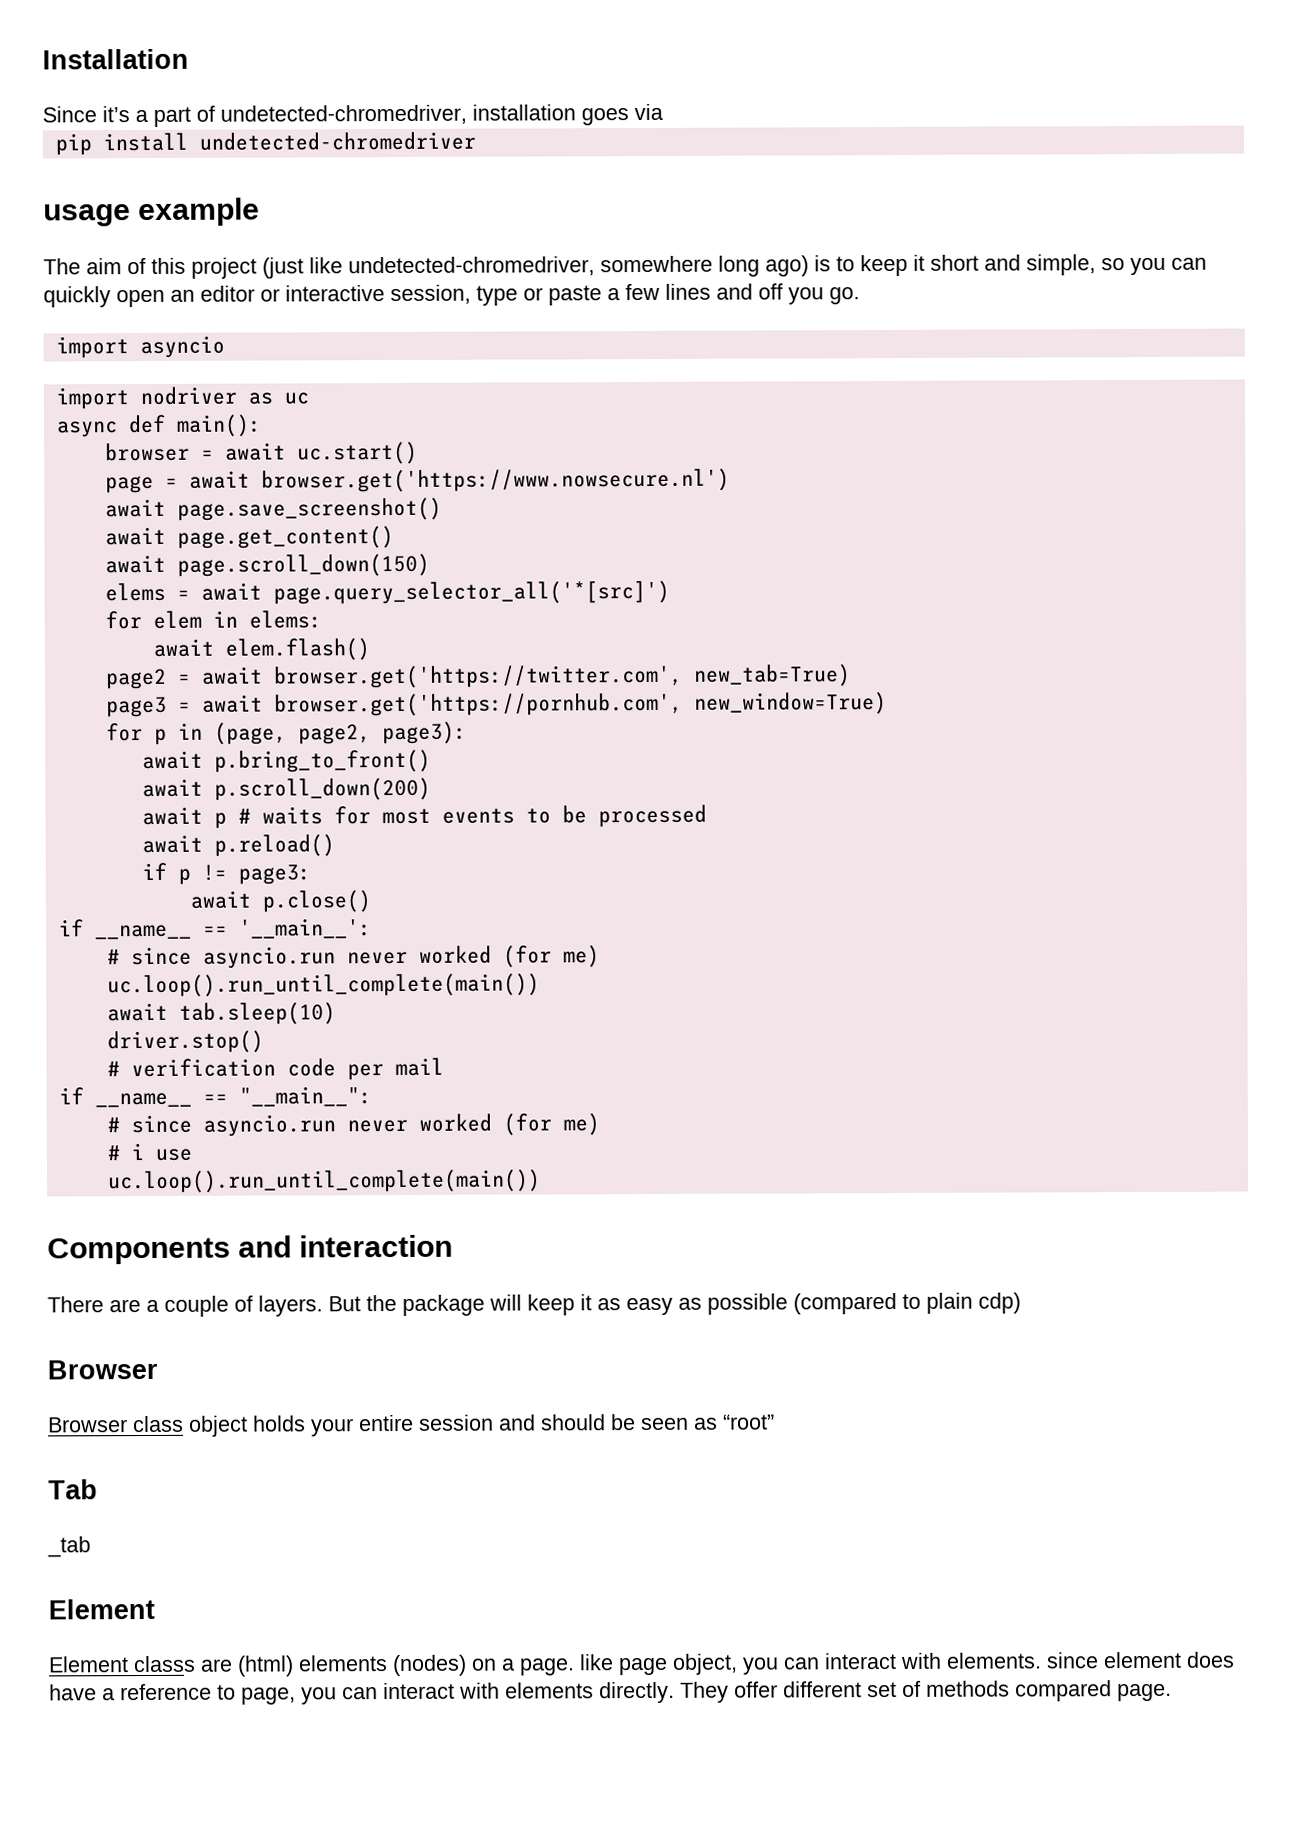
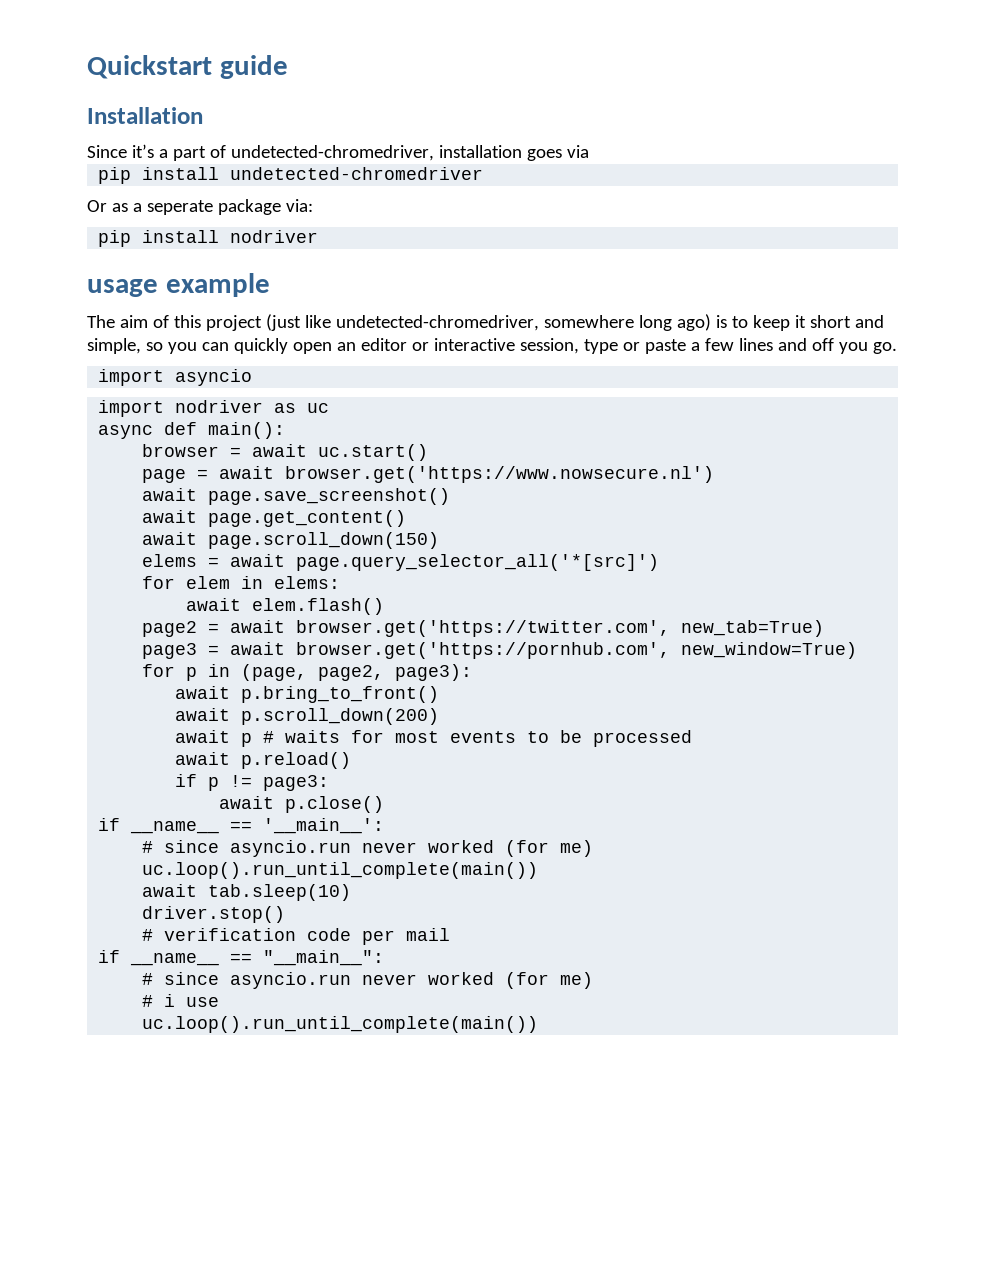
(42, 59) none -> [87,55,288,79] Quickstart guide //
(476, 141) none -> [87,199,313,215] [98,230,319,247] // Or as a seperate package via: // pip install nodriver
[47,1234,454,1265] [47,1292,1021,1317] [47,1359,158,1380] [48,1414,775,1437] [48,1479,98,1500] [47,1536,91,1558] [48,1598,155,1620] [48,1651,1235,1677] [49,1680,1172,1705] // Components and interaction // There are a couple of layers. But the package will keep it as easy as possible (compared to plain cdp) // Browser // Browser class object holds your entire session and should be seen as “root” // Tab // _tab // Element // Element classs are (html) elements (nodes) on a page. like page object, you can interact with elements. since element does have a reference to page, you can interact with elements directly. They offer different set of methods compared page. -> (539, 1024) none

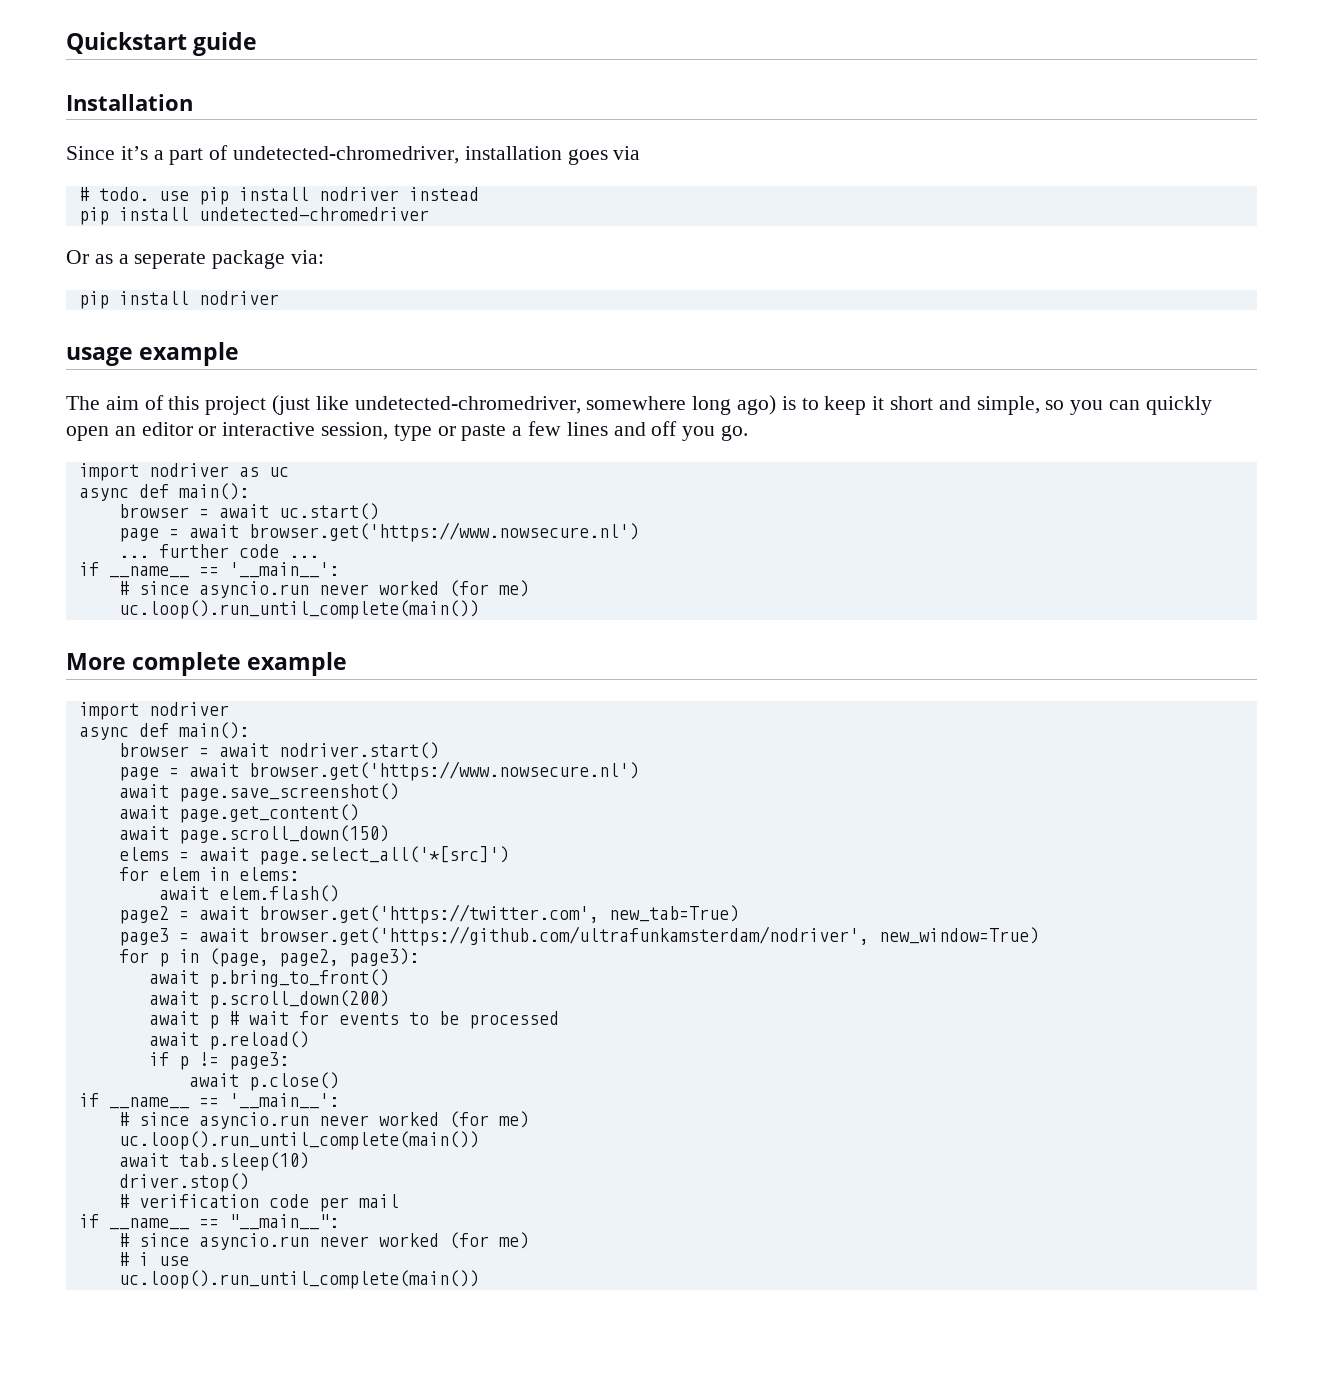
(589, 151) none -> [78,187,479,205] // # todo. use pip install nodriver instead
[98,369,253,386] // import asyncio -> (749, 433) none
(715, 474) none -> [118,544,319,558] [78,562,339,578] [118,580,529,598] [118,600,479,619] [66,652,348,676] [78,702,229,720] [78,722,249,740] [118,742,439,759] [118,761,639,781] // ... further code ... // if __name__ == '__main__': // # since asyncio.run never worked (for me) // uc.loop().run_until_complete(main()) // More complete example // import nodriver // async def main(): // browser = await nodriver.start() // page = await browser.get('https://www.nowsecure.nl')
[296,554,660,571] page.query_selector_all('*[src]') -> [258,846,509,865] page.select_all('*[src]')
[296,642,671,659] browser.get('https://pornhub.com', -> [258,926,869,946] browser.get('https://github.com/ultrafunkamsterdam/nodriver',
[285,730,440,743] waits for most -> [248,1011,329,1025] wait for

